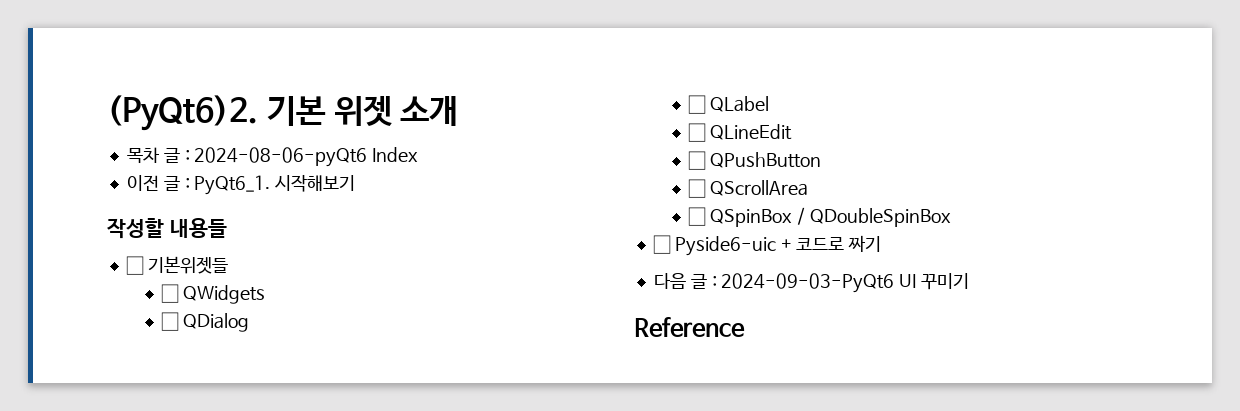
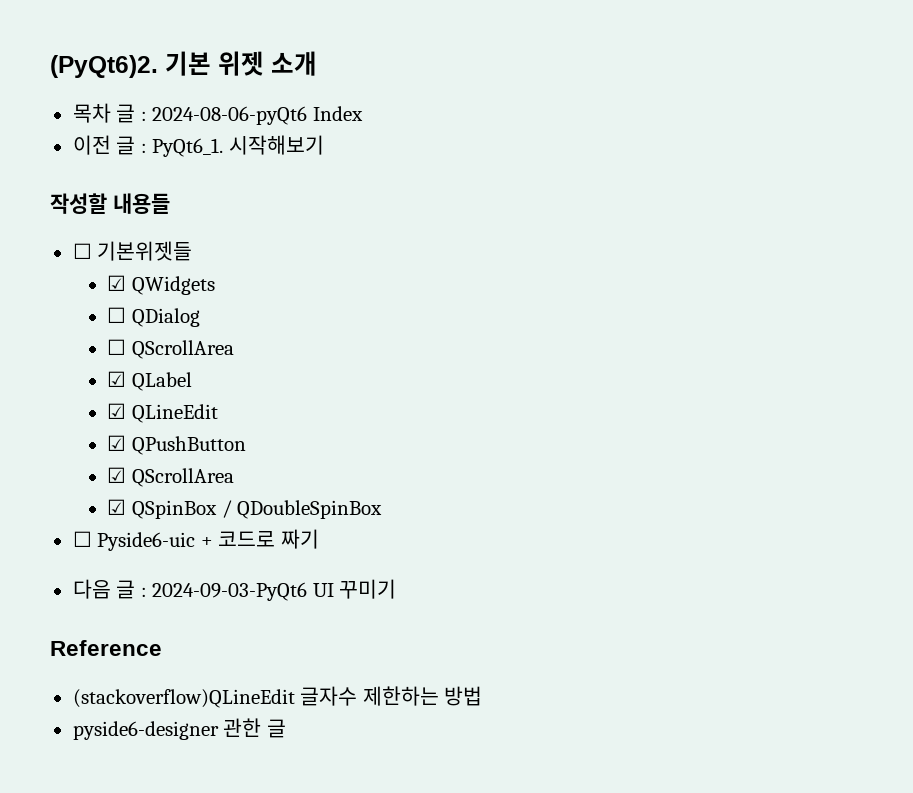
[161,284,180,303] ☐ -> [107,275,127,291] ☑
(707, 104) none -> [132,340,235,359] [107,371,127,387] QScrollArea // ☑
[688,123,707,142] ☐ -> [107,403,127,419] ☑
[688,151,707,170] ☐ -> [107,435,127,451] ☑
[688,179,809,198] [688,207,707,226] ☐ QScrollArea // ☐ -> [107,467,235,487] [107,499,127,515] ☑ QScrollArea // ☑
(745, 327) none -> [72,686,483,708] [72,718,286,740] // (stackoverflow)QLineEdit 글자수 제한하는 방법 // pyside6-designer 관한 글

